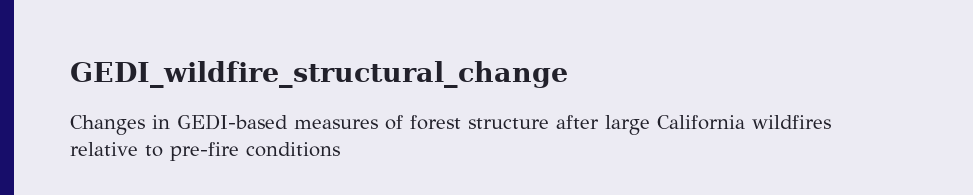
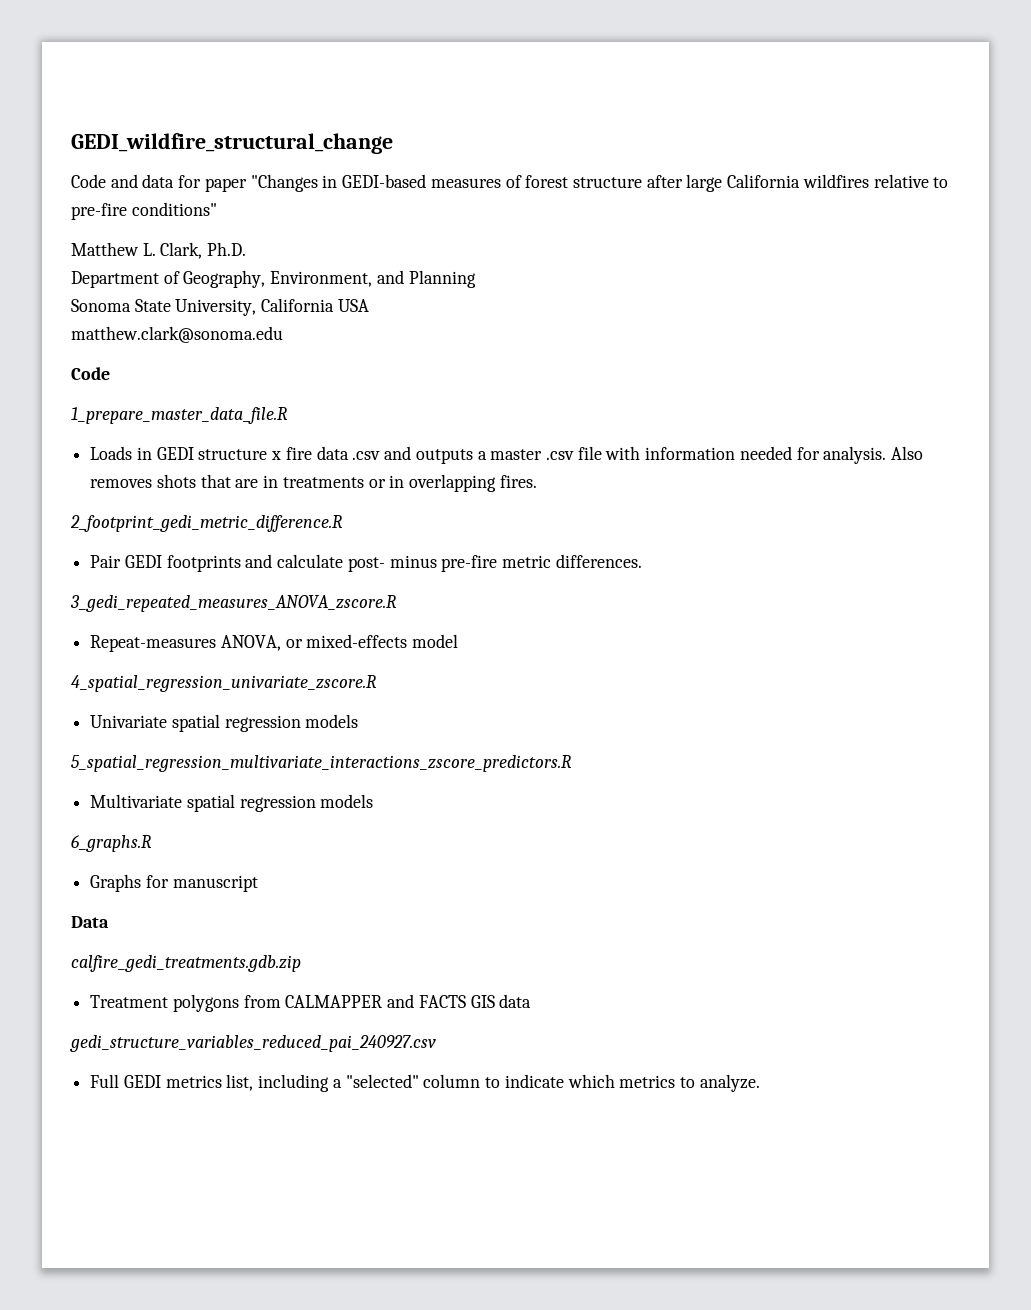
[70,115,145,135] Changes -> [71,174,318,192] Code and data for paper "Changes
[246,142,340,157] conditions -> [131,202,217,216] [71,242,247,259] [71,270,476,288] [71,298,369,316] [71,326,283,343] [71,367,110,380] [71,407,288,424] [90,446,924,464] [90,474,537,492] [70,515,343,532] [90,554,642,572] [70,595,397,612] [90,634,459,652] [71,675,377,692] [90,714,359,732] [71,755,572,772] [90,794,374,812] [71,835,152,852] [90,874,258,892] [71,916,109,928] [71,955,301,972] [90,994,532,1012] [70,1035,436,1052] [90,1074,760,1092] conditions" // Matthew L. Clark, Ph.D. // Department of Geography, Environment, and Planning // Sonoma State University, California USA // matthew.clark@sonoma.edu // Code // 1_prepare_master_data_file.R // Loads in GEDI structure x fire data .csv and outputs a master .csv file with information needed for analysis. Also removes shots that are in treatments or in overlapping fires. // 2_footprint_gedi_metric_difference.R // Pair GEDI footprints and calculate post- minus pre-fire metric differences. // 3_gedi_repeated_measures_ANOVA_zscore.R // Repeat-measures ANOVA, or mixed-effects model // 4_spatial_regression_univariate_zscore.R // Univariate spatial regression models // 5_spatial_regression_multivariate_interactions_zscore_predictors.R // Multivariate spatial regression models // 6_graphs.R // Graphs for manuscript // Data // calfire_gedi_treatments.gdb.zip // Treatment polygons from CALMAPPER and FACTS GIS data // gedi_structure_variables_reduced_pai_240927.csv // Full GEDI metrics list, including a "selected" column to indicate which metrics to analyze.

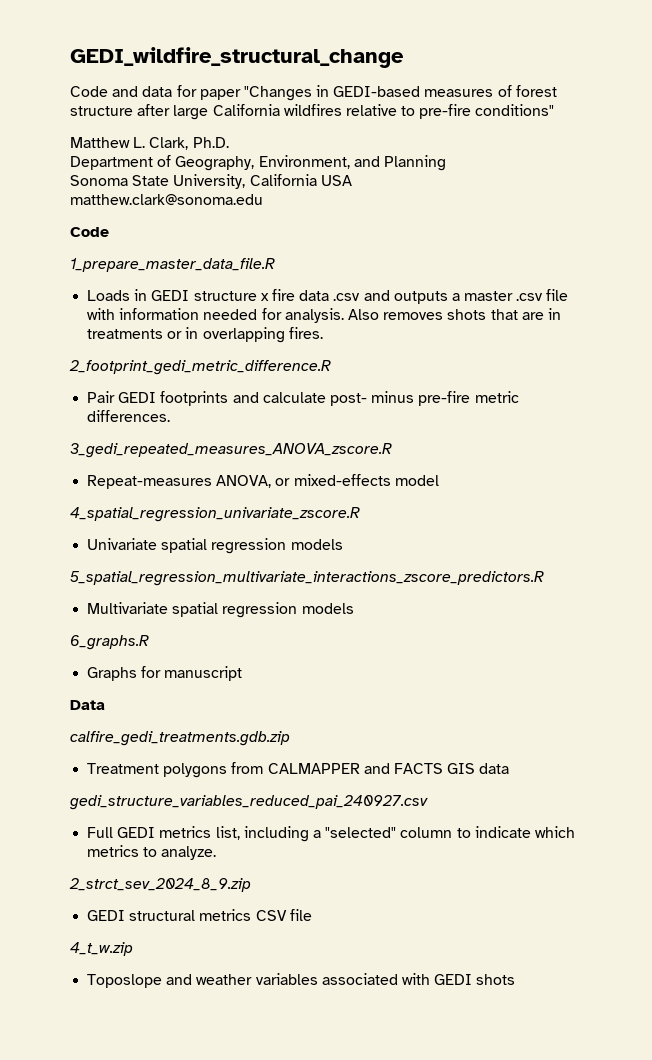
(760, 1083) none -> [69,878,251,892] [87,909,312,921] [70,942,133,956] [87,973,516,988] // 2_strct_sev_2024_8_9.zip // GEDI structural metrics CSV file // 4_t_w.zip // Toposlope and weather variables associated with GEDI shots

